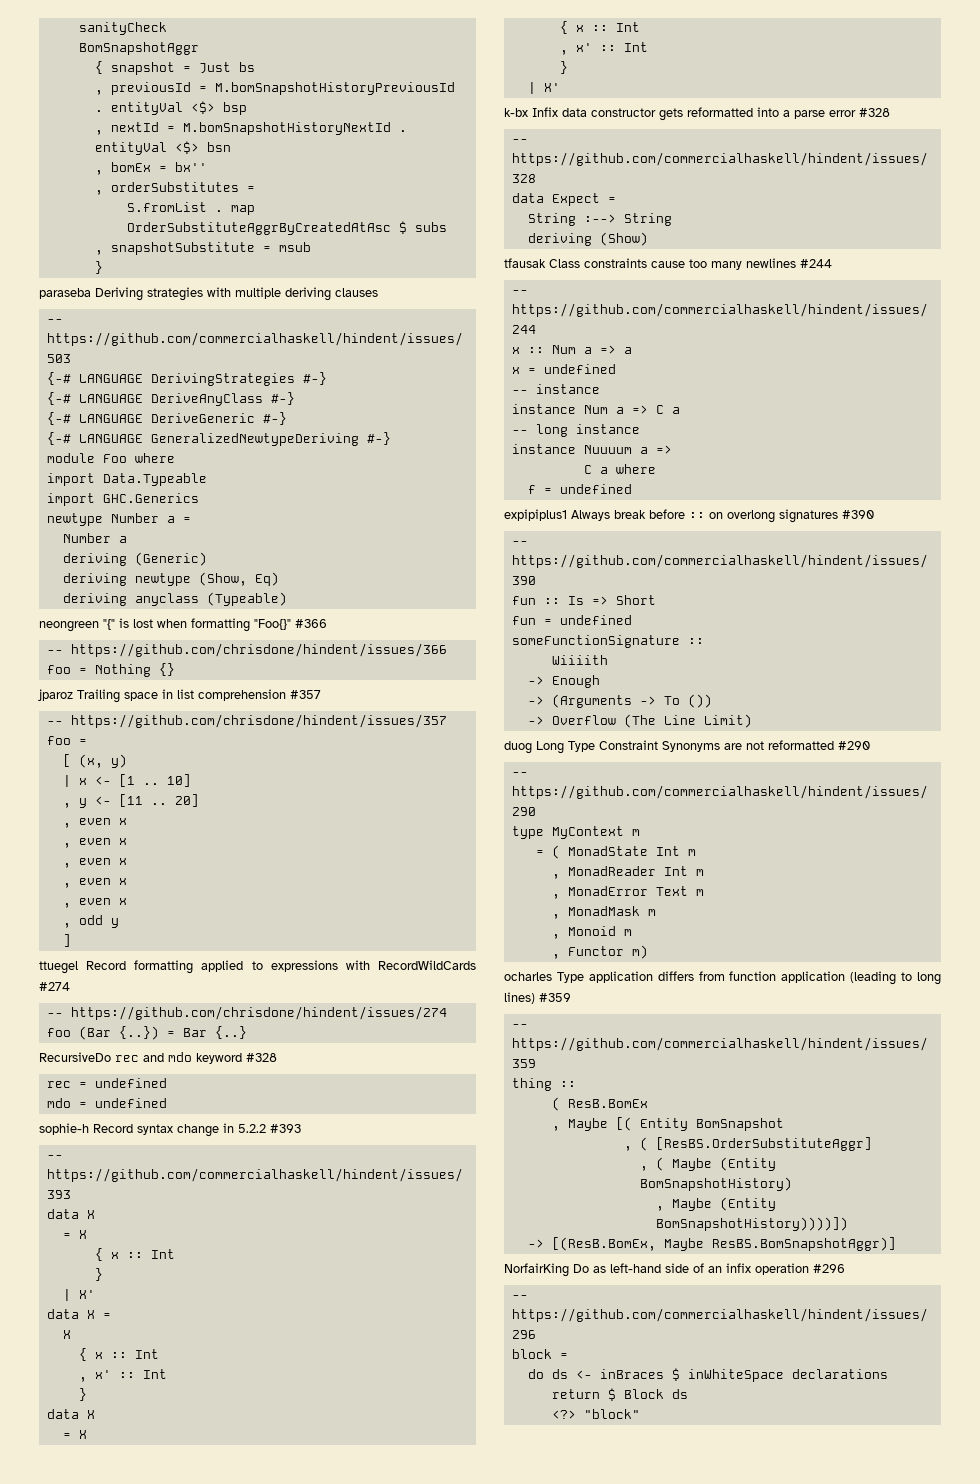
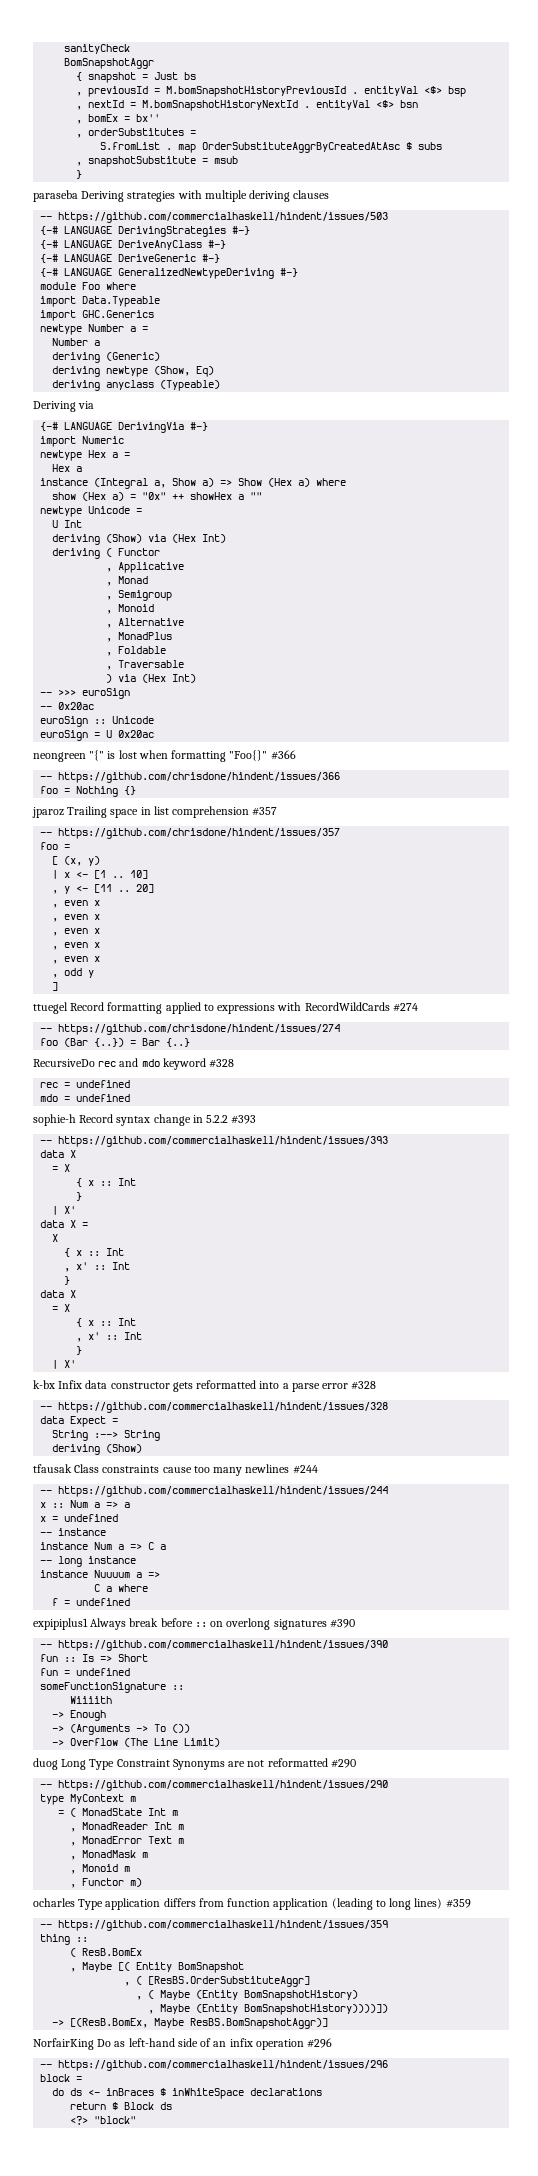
(287, 599) none -> [33,401,95,412] [40,422,209,433] [40,436,125,447] [40,450,131,461] [52,464,83,472] [40,478,347,489] [52,492,263,501] [40,506,143,517] [52,520,83,528] [52,534,227,545] [52,548,161,559] [106,562,185,573] [106,576,149,586] [106,590,173,601] [106,604,155,614] [106,618,185,628] [106,632,173,642] [106,646,167,656] [106,660,185,670] [106,674,197,683] [40,688,131,699] [40,702,95,710] [40,716,155,727] [40,730,155,741] // Deriving via // {-# LANGUAGE DerivingVia #-} // import Numeric // newtype Hex a = // Hex a // instance (Integral a, Show a) => Show (Hex a) where // show (Hex a) = "0x" ++ showHex a "" // newtype Unicode = // U Int // deriving (Show) via (Hex Int) // deriving ( Functor // , Applicative // , Monad // , Semigroup // , Monoid // , Alternative // , MonadPlus // , Foldable // , Traversable // ) via (Hex Int) // -- >>> euroSign // -- 0x20ac // euroSign :: Unicode // euroSign = U 0x20ac

